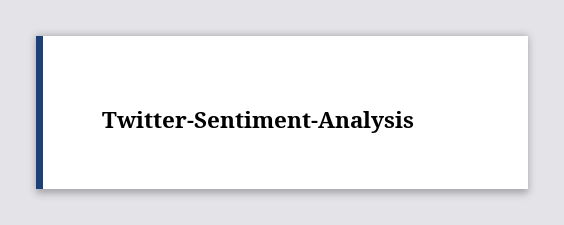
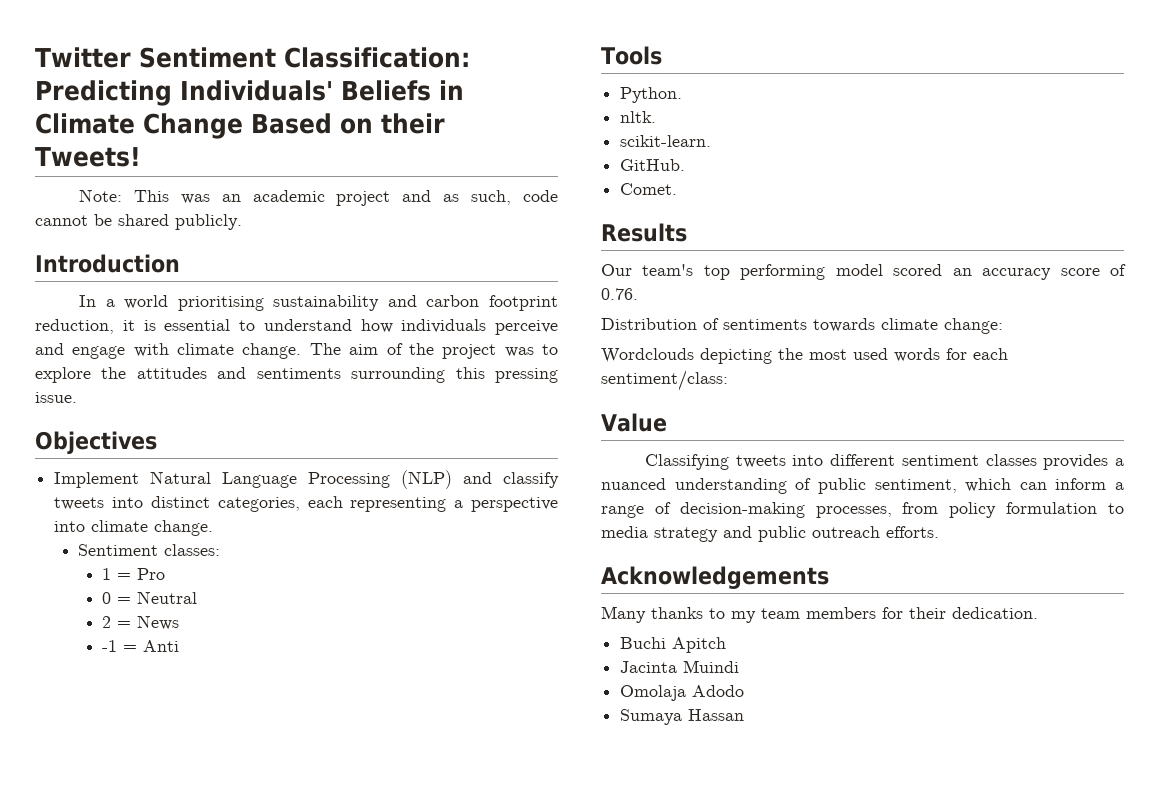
[102,111,414,133] Twitter-Sentiment-Analysis -> [35,47,470,68] [35,80,464,106] [35,113,445,139] [35,147,141,167] [79,189,559,206] [35,214,242,230] [35,254,180,273] [79,295,558,311] [35,319,558,335] [35,343,559,359] [35,367,558,383] [35,392,77,403] [35,431,157,454] [54,470,559,489] [54,496,558,512] [54,520,214,536] [78,544,221,556] [102,568,166,580] [102,591,198,604] [102,615,180,630] [102,640,180,652] [601,46,662,65] [620,87,683,103] [620,111,657,123] [620,135,712,147] [620,159,686,171] [620,183,678,195] [601,223,687,242] [601,264,1126,280] [601,288,638,300] [601,318,1003,334] [601,348,1008,364] [601,370,728,391] [601,413,667,432] [645,454,1124,470] [601,478,1124,494] [601,502,1124,518] [601,526,939,542] [601,566,829,589] [601,606,1038,623] [620,637,727,653] [620,660,740,673] [620,685,745,701] [620,709,745,725] Twitter Sentiment Classification: Predicting Individuals' Beliefs in Climate Change Based on their Tweets! // Note: This was an academic project and as such, code cannot be shared publicly. // Introduction // In a world prioritising sustainability and carbon footprint reduction, it is essential to understand how individuals perceive and engage with climate change. The aim of the project was to explore the attitudes and sentiments surrounding this pressing issue. // Objectives // Implement Natural Language Processing (NLP) and classify tweets into distinct categories, each representing a perspective into climate change. // Sentiment classes: // 1 = Pro // 0 = Neutral // 2 = News // -1 = Anti // Tools // Python. // nltk. // scikit-learn. // GitHub. // Comet. // Results // Our team's top performing model scored an accuracy score of 0.76. // Distribution of sentiments towards climate change: // Wordclouds depicting the most used words for each sentiment/class: // Value // Classifying tweets into different sentiment classes provides a nuanced understanding of public sentiment, which can inform a range of decision-making processes, from policy formulation to media strategy and public outreach efforts. // Acknowledgements // Many thanks to my team members for their dedication. // Buchi Apitch // Jacinta Muindi // Omolaja Adodo // Sumaya Hassan

